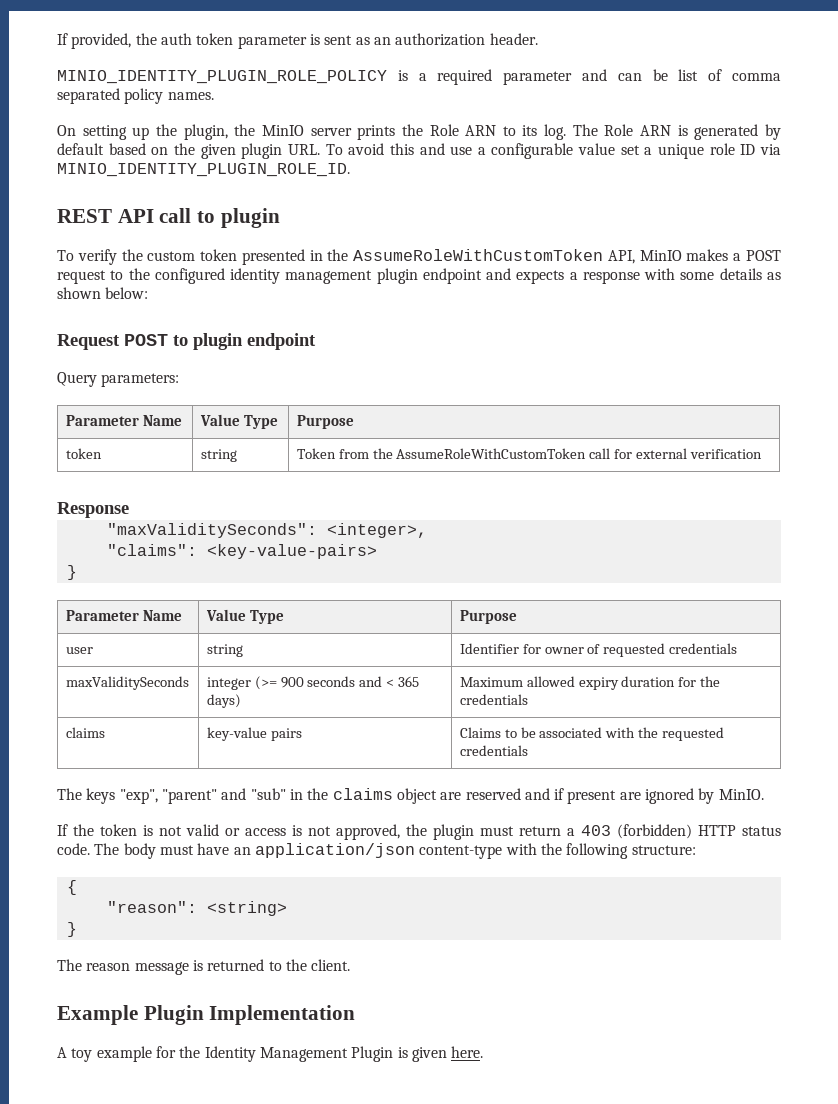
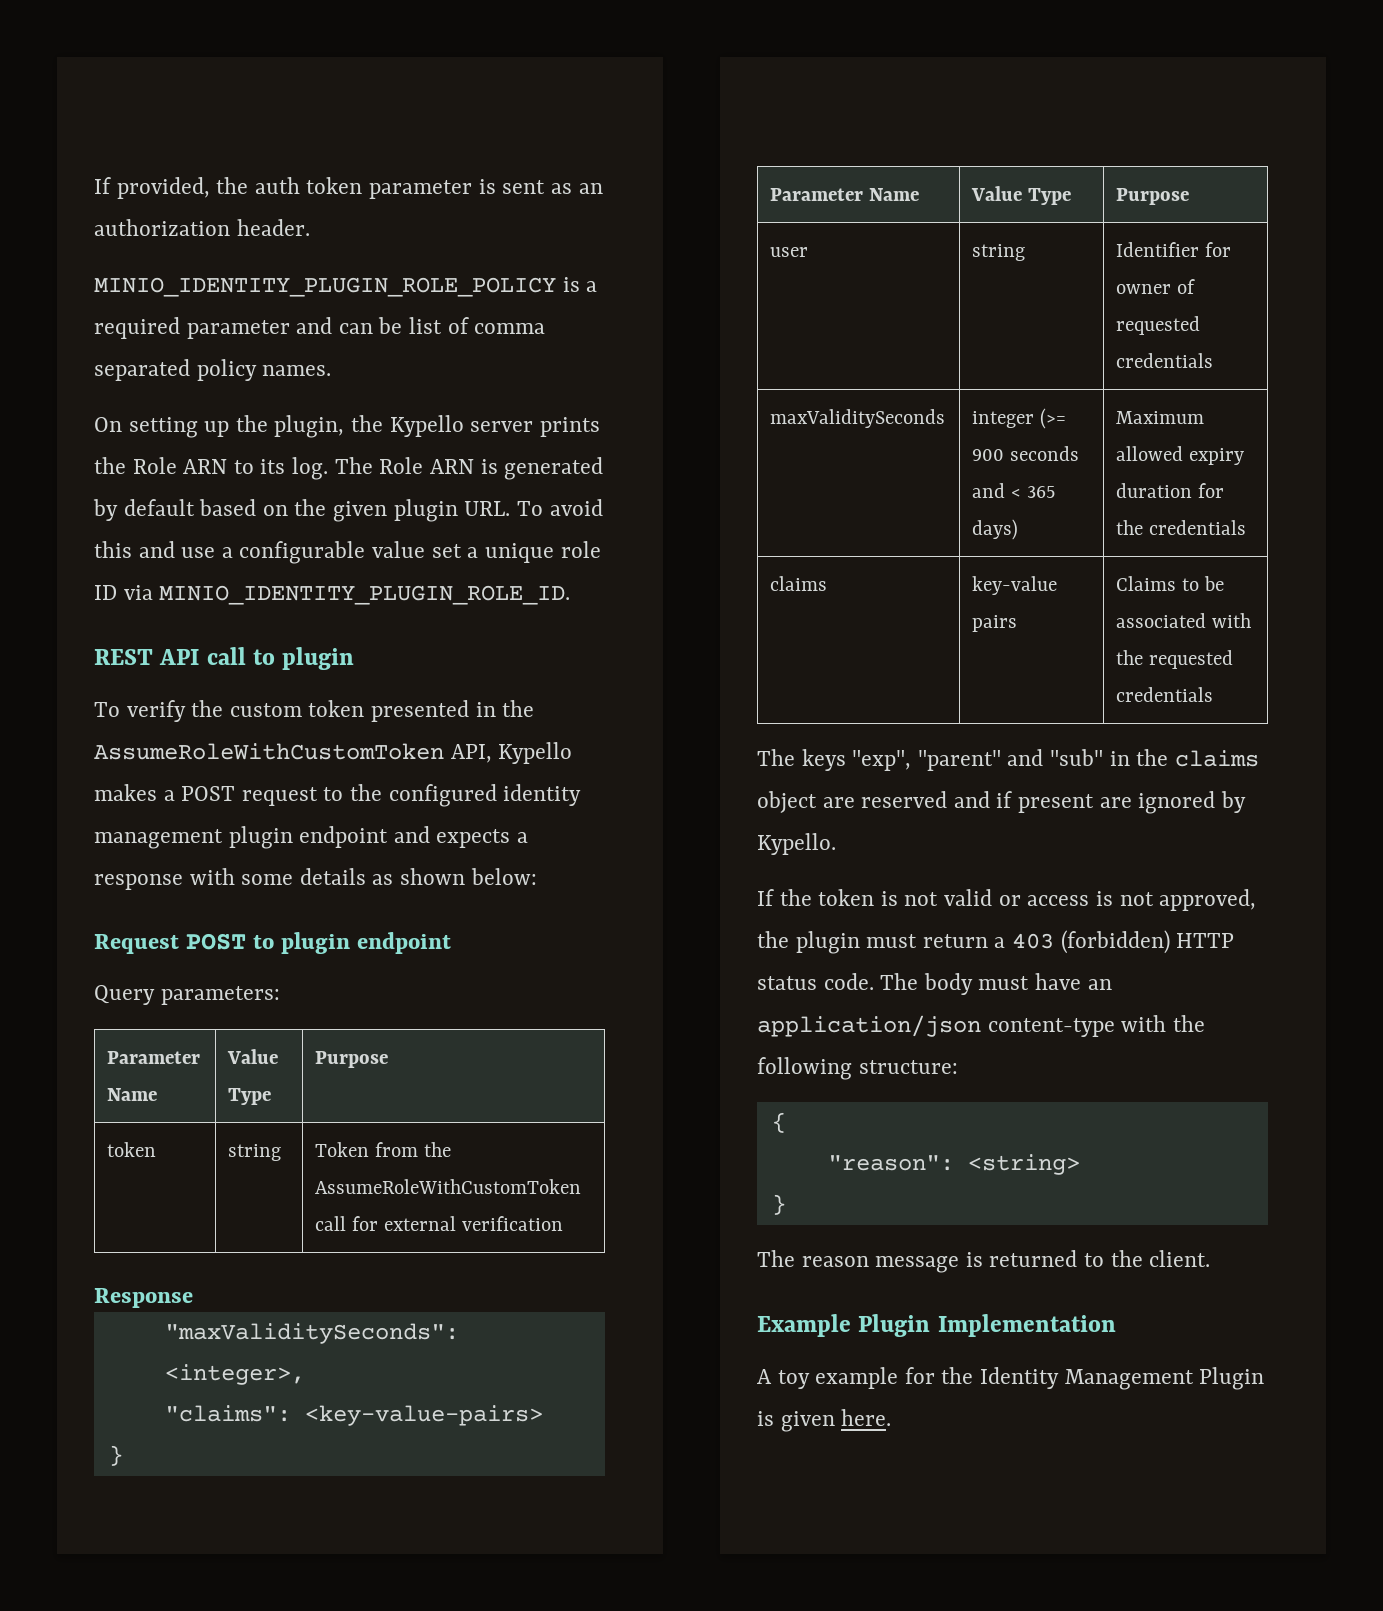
[261,125,304,136] MinIO -> [389,415,464,437] Kypello
[639,250,682,261] MinIO -> [498,742,573,764] Kypello
[718,789,764,800] MinIO. -> [757,833,836,855] Kypello.

